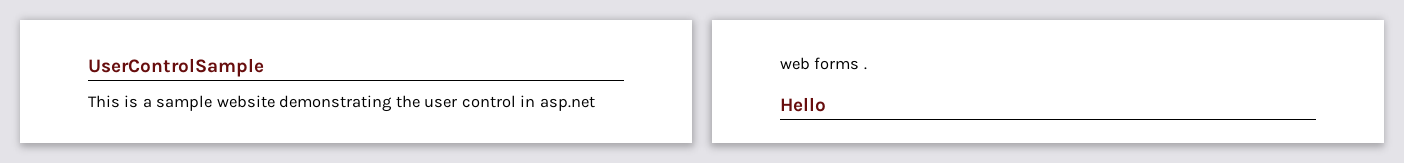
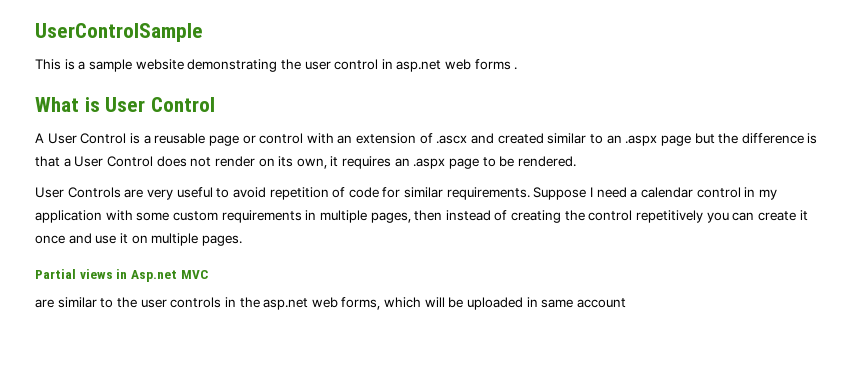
[780,97,826,112] Hello -> [35,97,216,112] [35,133,818,146] [35,156,576,169] [35,187,777,200] [35,210,808,223] [35,233,242,246] [35,269,208,282] [35,297,626,310] What is User Control // A User Control is a reusable page or control with an extension of .ascx and created similar to an .aspx page but the difference is that a User Control does not render on its own, it requires an .aspx page to be rendered. // User Controls are very useful to avoid repetition of code for similar requirements. Suppose I need a calendar control in my application with some custom requirements in multiple pages, then instead of creating the control repetitively you can create it once and use it on multiple pages. // Partial views in Asp.net MVC // are similar to the user controls in the asp.net web forms, which will be uploaded in same account

